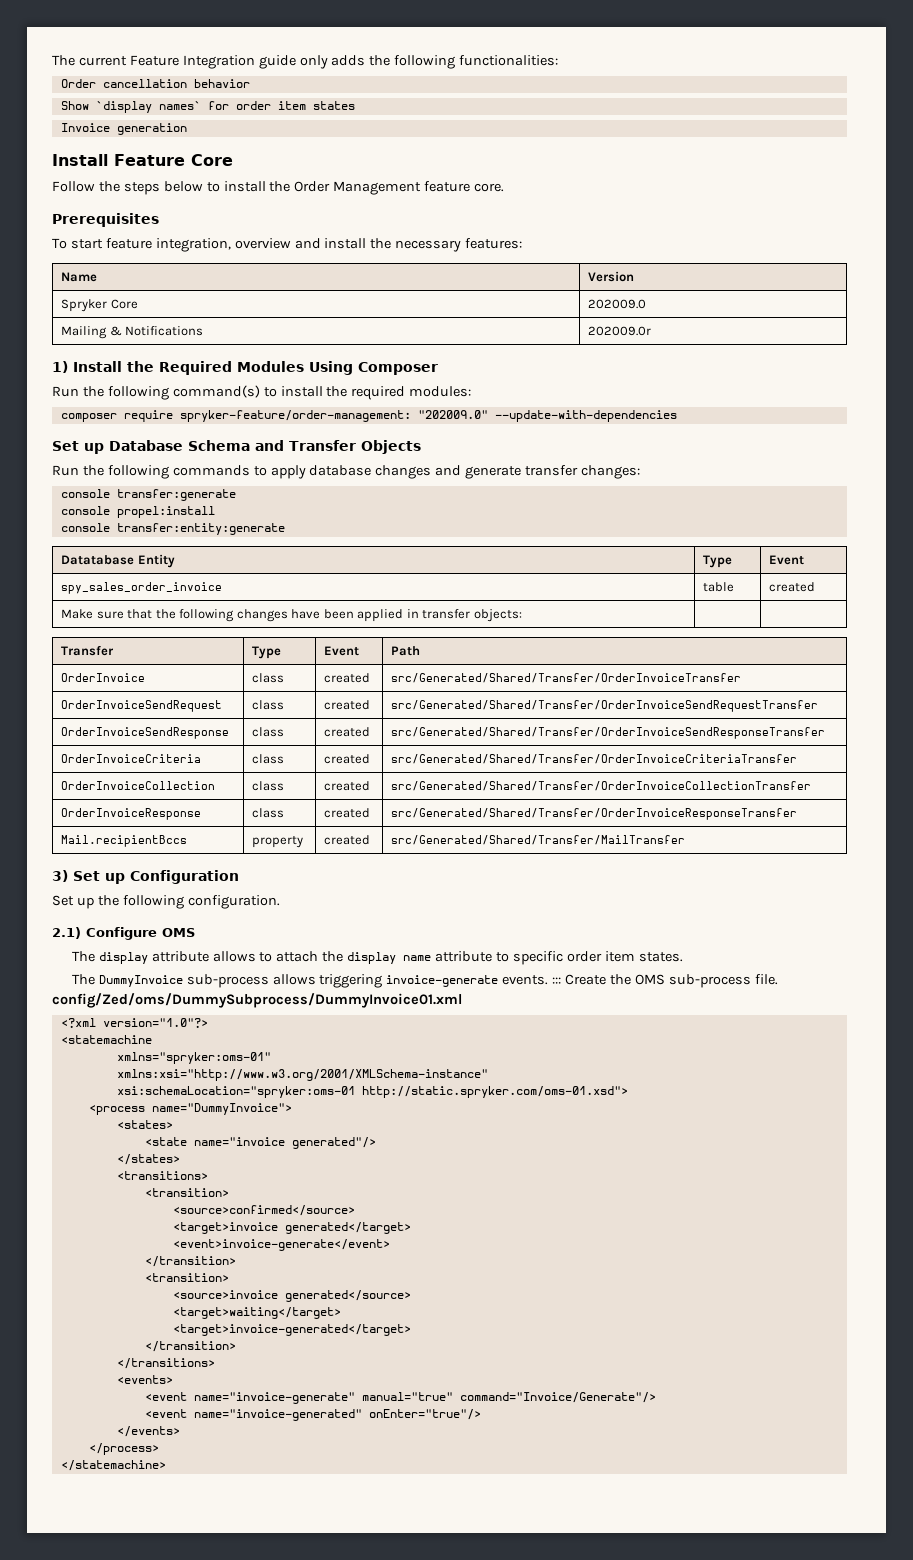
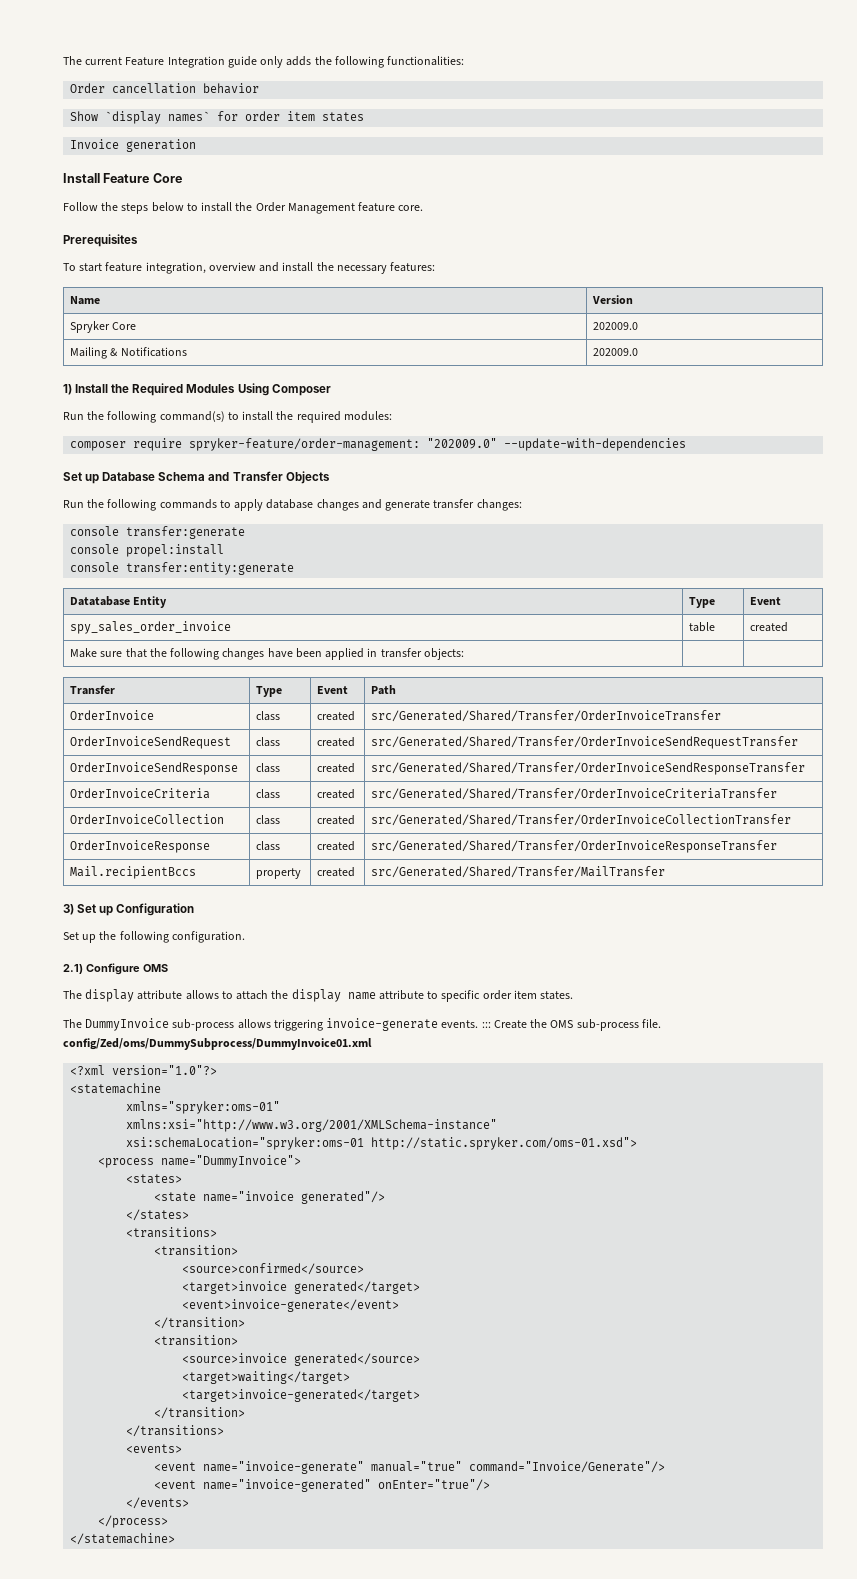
[588,326,652,336] 202009.0r -> [593,348,639,356] 202009.0

